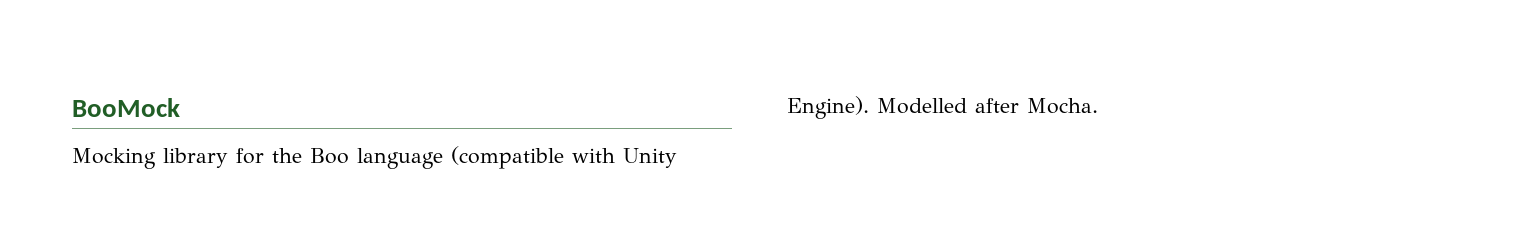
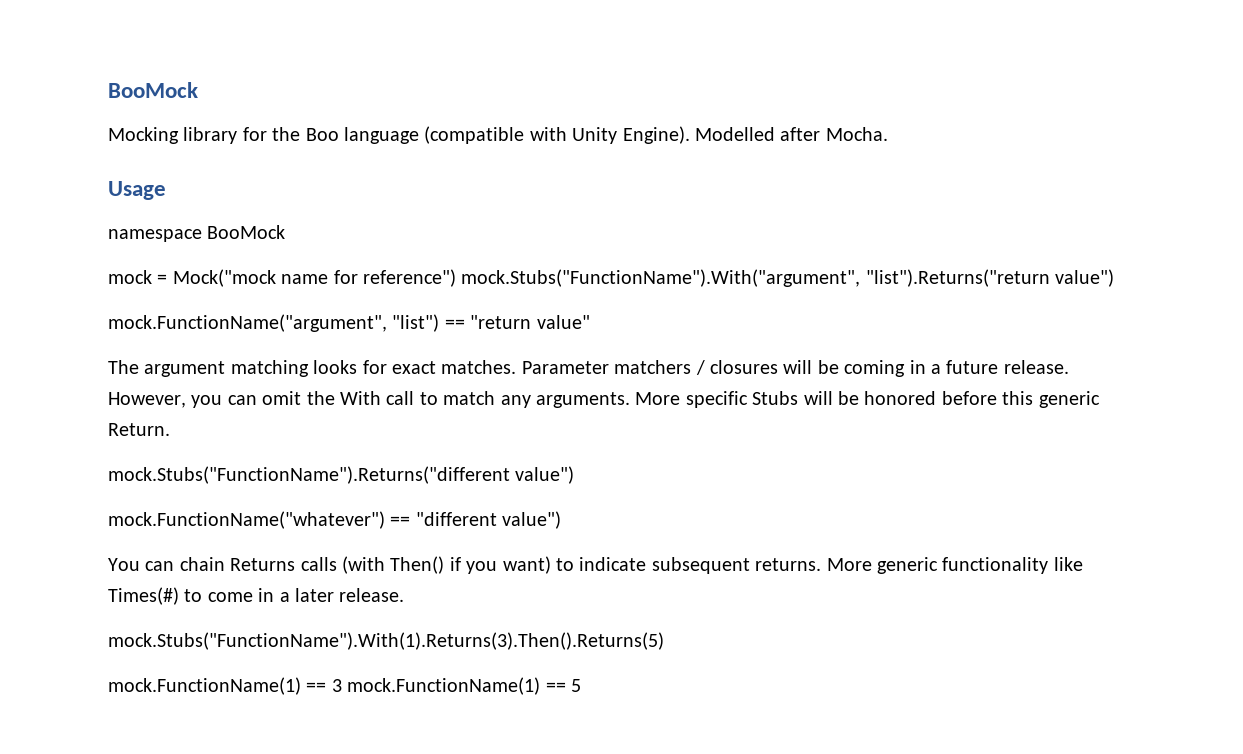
(1098, 106) none -> [108,181,166,200] [108,225,286,242] [108,269,1115,287] [108,314,590,332] [108,360,1069,377] [108,391,1100,408] [108,423,170,436] [108,466,575,484] [108,511,562,529] [108,556,1083,574] [108,587,405,605] [108,632,664,650] [108,677,581,695] // Usage // namespace BooMock // mock = Mock("mock name for reference") mock.Stubs("FunctionName").With("argument", "list").Returns("return value") // mock.FunctionName("argument", "list") == "return value" // The argument matching looks for exact matches. Parameter matchers / closures will be coming in a future release. However, you can omit the With call to match any arguments. More specific Stubs will be honored before this generic Return. // mock.Stubs("FunctionName").Returns("different value") // mock.FunctionName("whatever") == "different value") // You can chain Returns calls (with Then() if you want) to indicate subsequent returns. More generic functionality like Times(#) to come in a later release. // mock.Stubs("FunctionName").With(1).Returns(3).Then().Returns(5) // mock.FunctionName(1) == 3 mock.FunctionName(1) == 5

